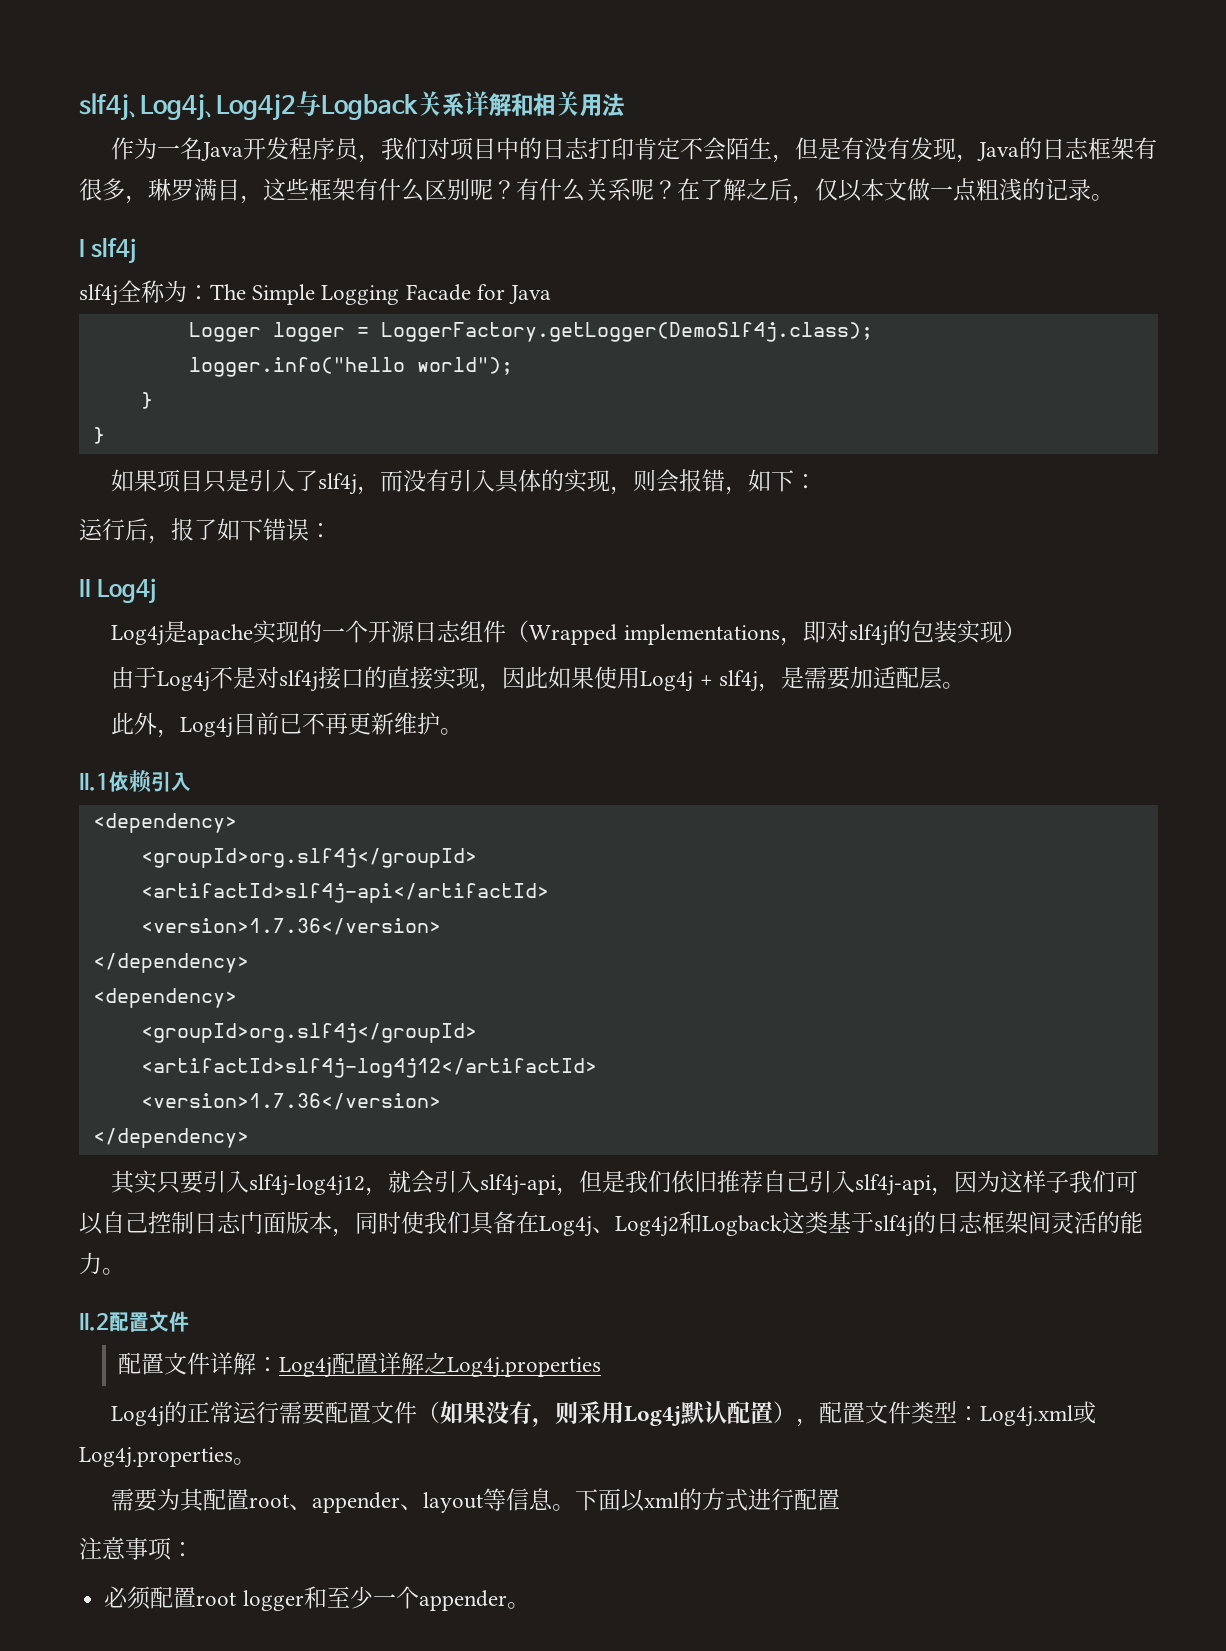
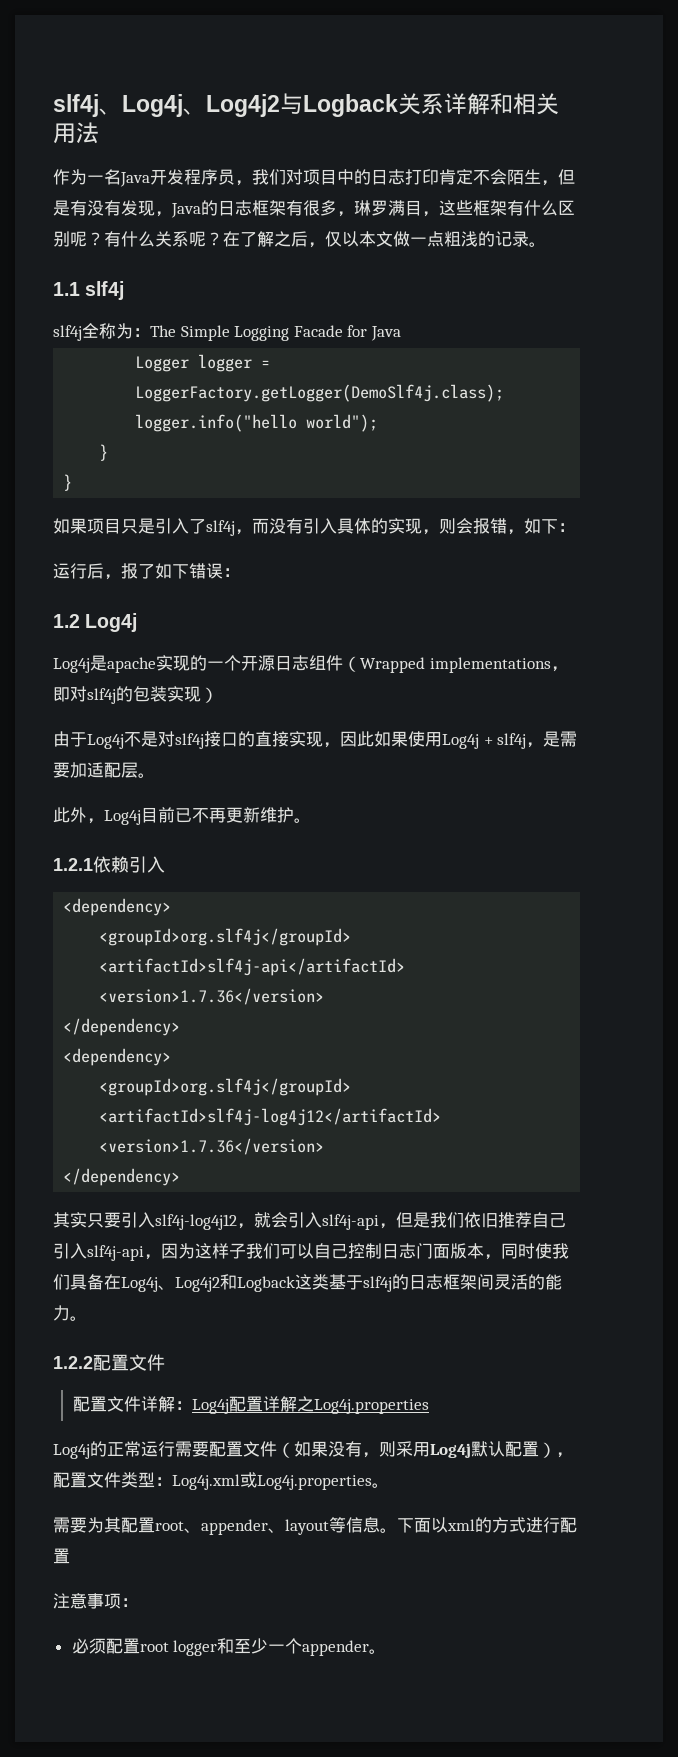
[79,239,85,257] I -> [53,282,80,296] 1.1
[79,579,91,597] II -> [53,614,80,628] 1.2
[79,773,109,791] II.1 -> [53,858,93,871] 1.2.1
[79,1313,109,1331] II.2 -> [53,1356,93,1369] 1.2.2

